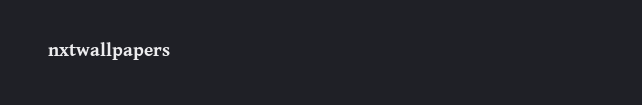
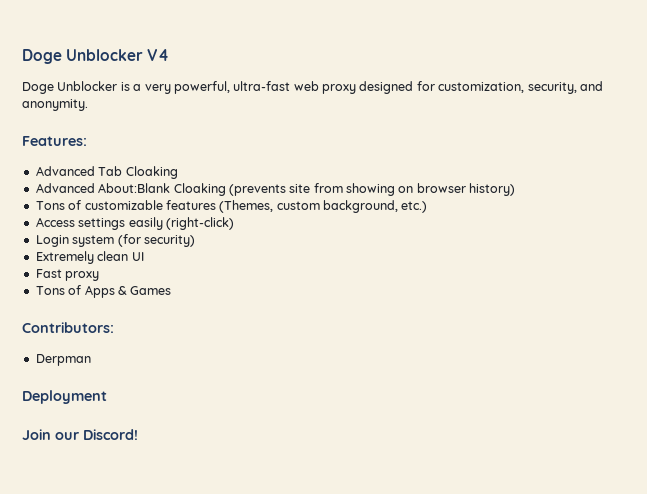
[48,42,170,60] nxtwallpapers -> [22,49,170,64] [22,81,603,94] [22,99,88,111] [22,136,87,146] [35,166,178,179] [35,183,516,196] [35,200,428,213] [35,217,234,230] [35,234,195,247] [35,251,144,264] [35,269,100,281] [35,285,172,298] [22,322,114,333] [35,354,91,366] [22,390,107,404] [22,429,138,440] Doge Unblocker V4 // Doge Unblocker is a very powerful, ultra-fast web proxy designed for customization, security, and anonymity. // Features: // Advanced Tab Cloaking // Advanced About:Blank Cloaking (prevents site from showing on browser history) // Tons of customizable features (Themes, custom background, etc.) // Access settings easily (right-click) // Login system (for security) // Extremely clean UI // Fast proxy // Tons of Apps & Games // Contributors: // Derpman // Deployment // Join our Discord!

